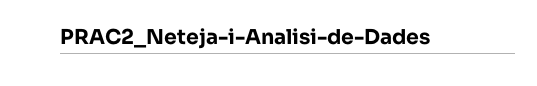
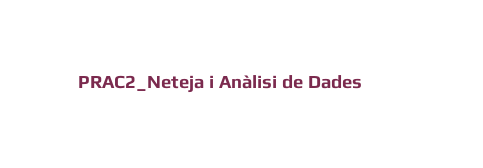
[60,28,430,49] PRAC2_Neteja-i-Analisi-de-Dades -> [78,75,362,93] PRAC2_Neteja i Anàlisi de Dades

